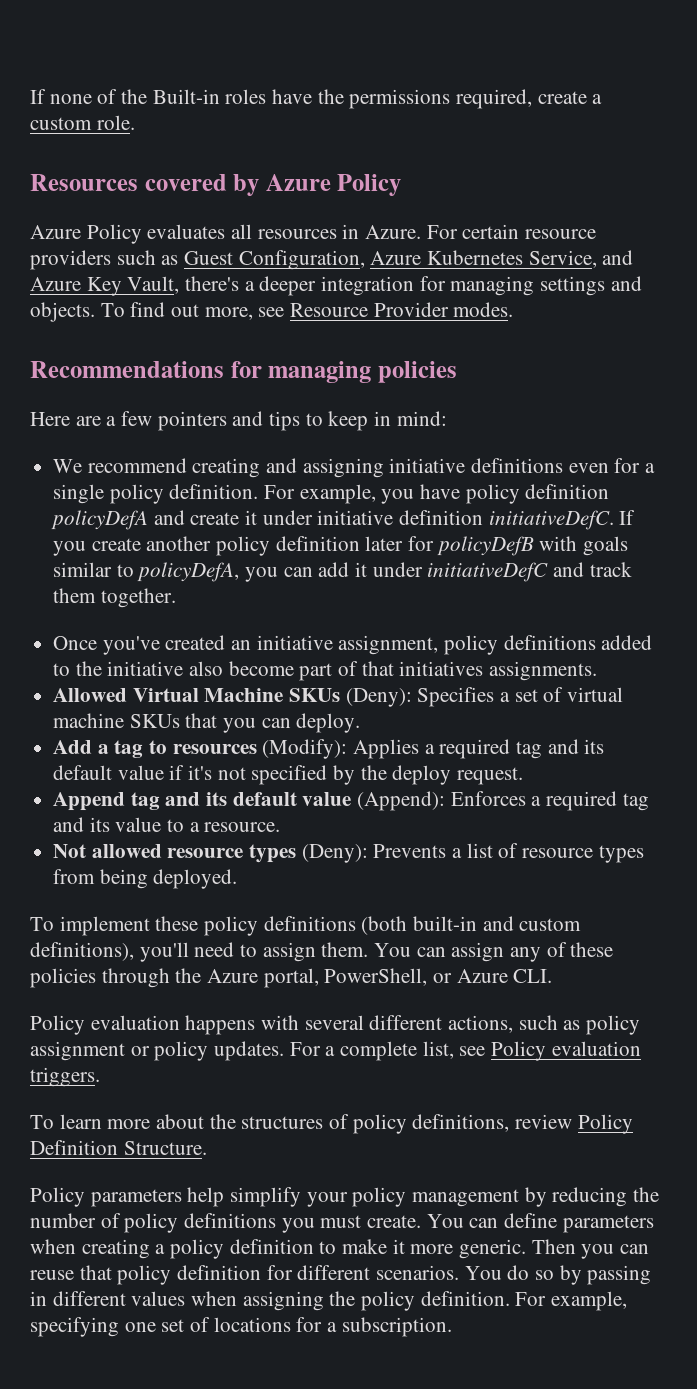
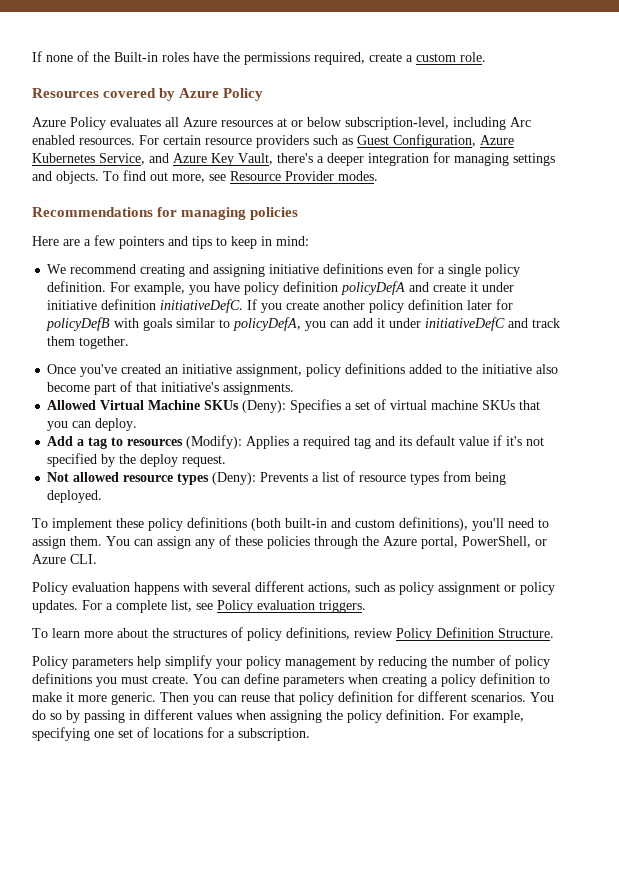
[257,224,422,239] resources in Azure. -> [183,117,531,130] [32,135,135,145] Azure resources at or below subscription-level, including Arc enabled resources.
[399,661,484,676] initiatives -> [161,382,220,392] initiative's
[53,791,649,811] [53,817,281,832] // Append tag and its default value (Append): Enforces a required tag and its value to a resource. -> (227, 461) none

